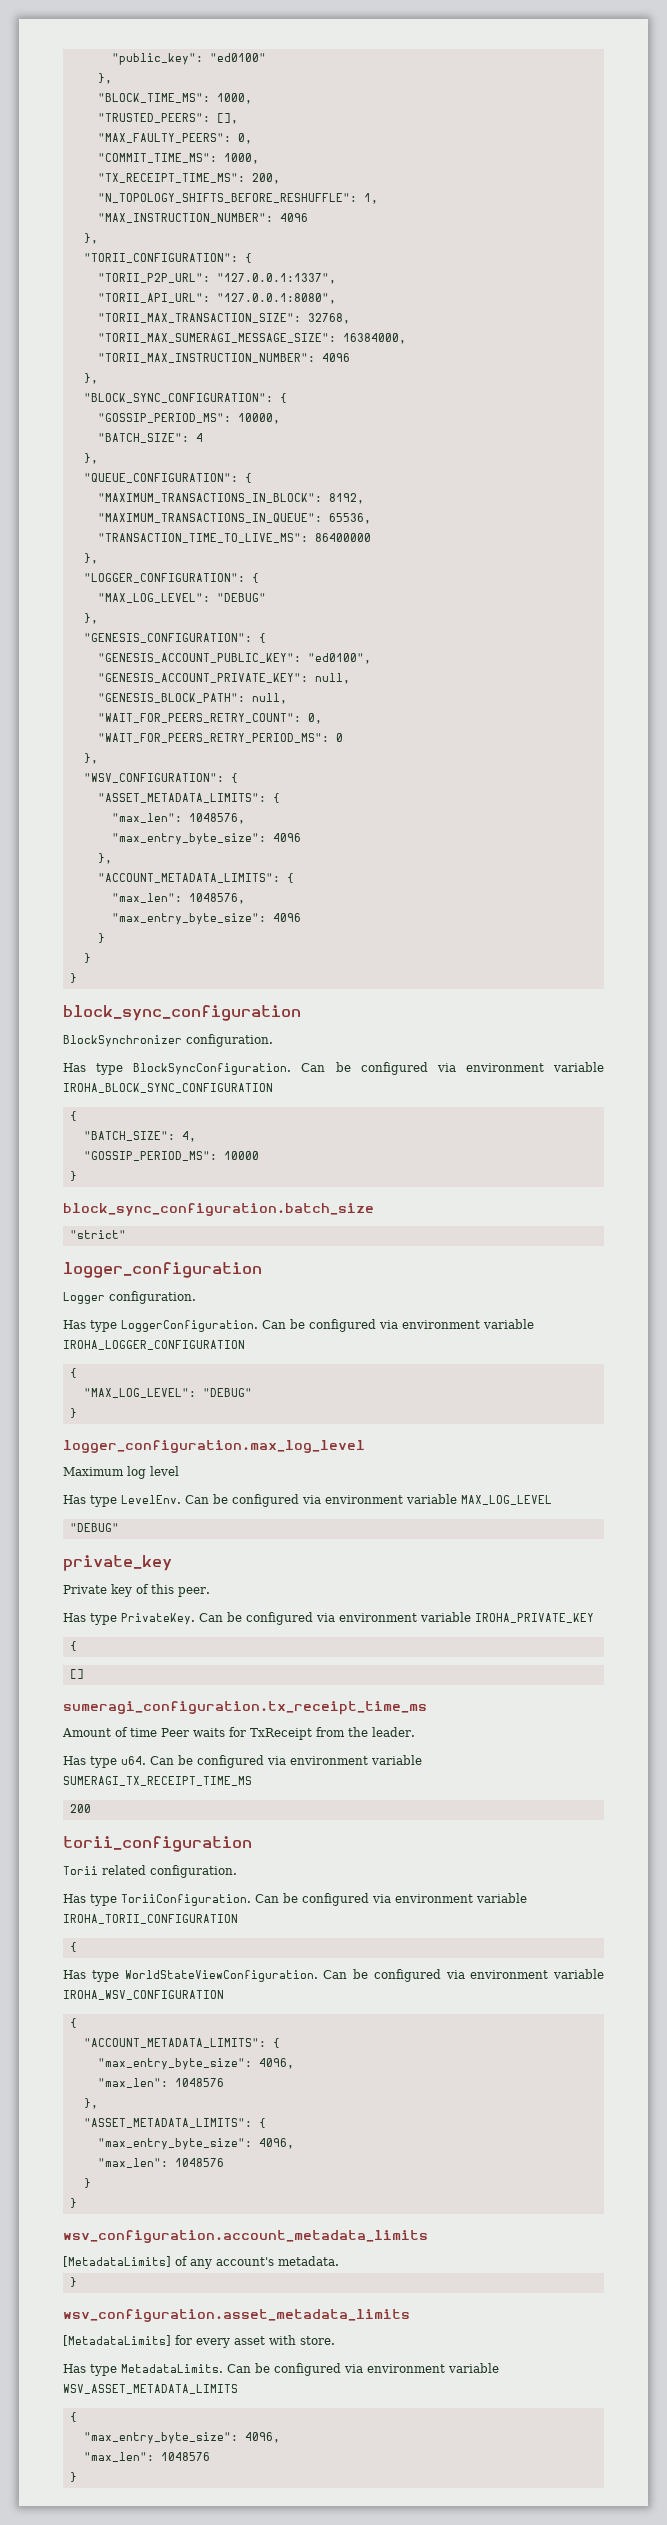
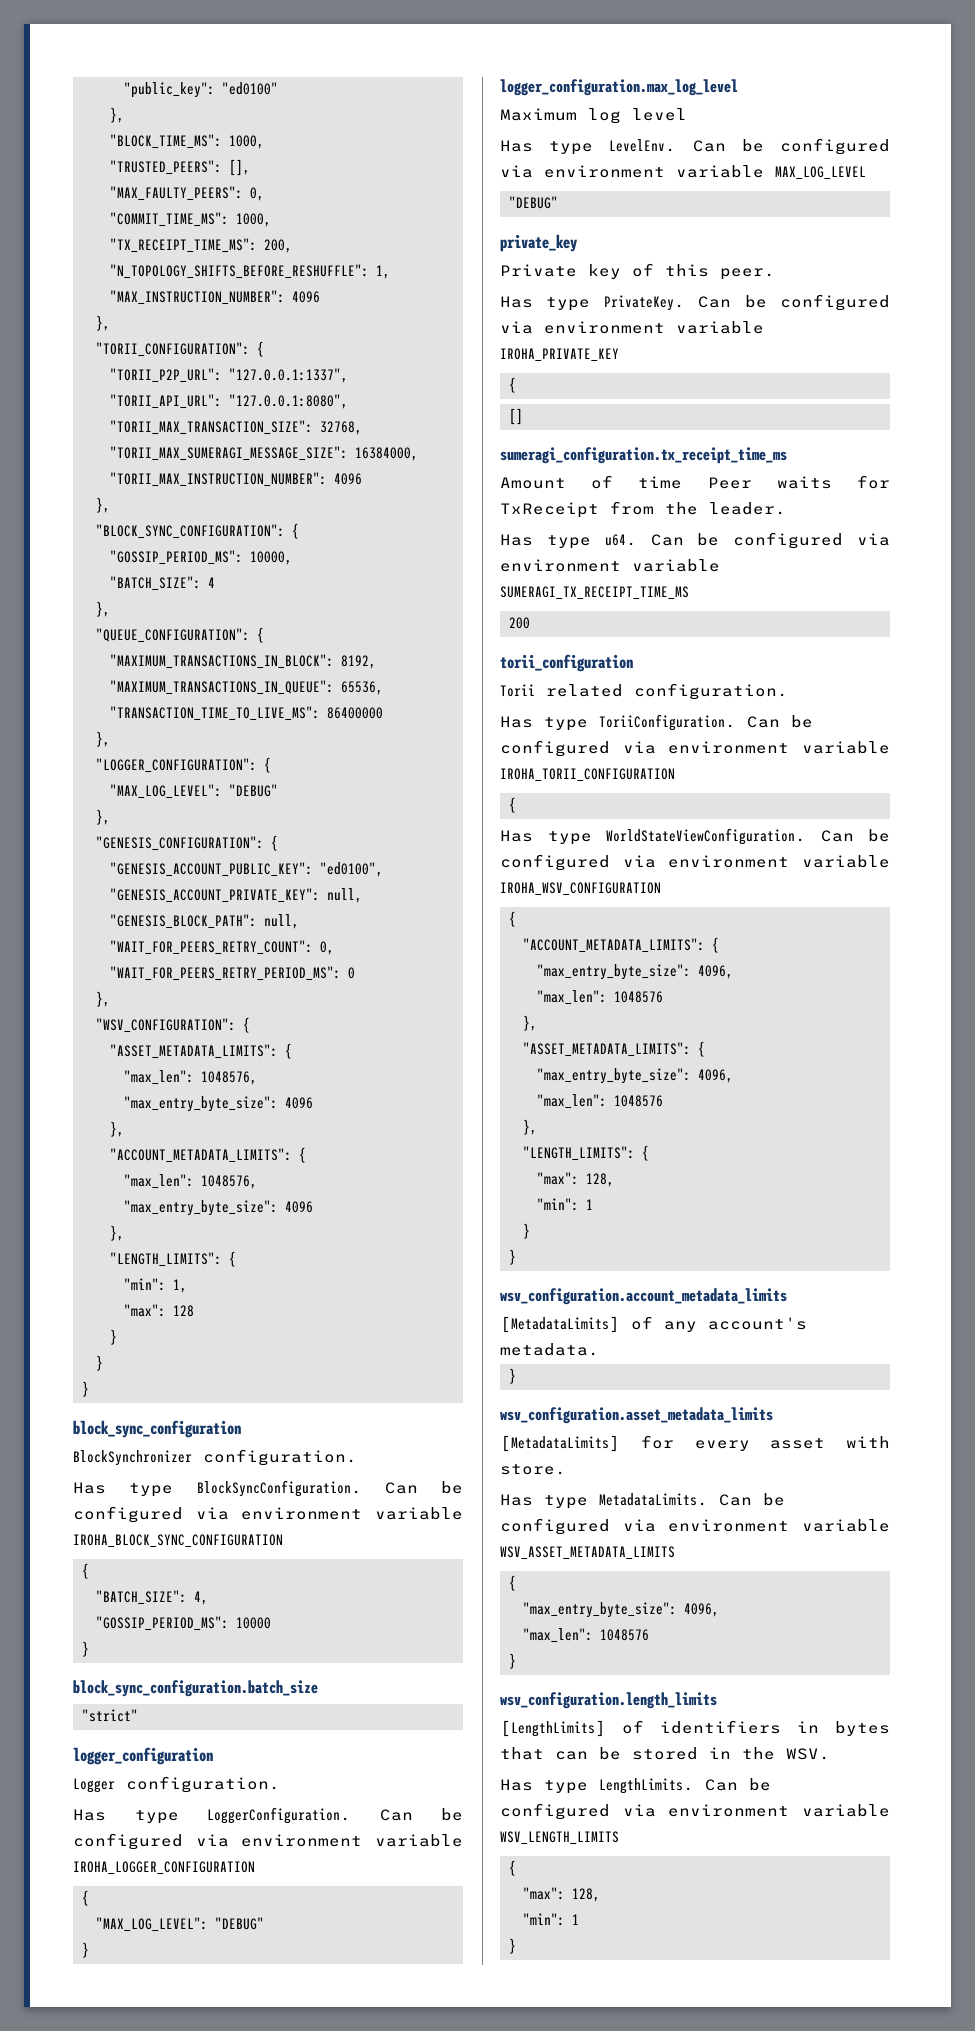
(301, 917) none -> [110,1225,124,1241] [110,1251,236,1267] [124,1278,187,1293] [124,1304,194,1317] // }, // "LENGTH_LIMITS": { // "min": 1, // "max": 128
(224, 2162) none -> [523,1119,537,1135] [523,1145,649,1161] [537,1172,614,1187] [537,1198,593,1211] // }, // "LENGTH_LIMITS": { // "max": 128, // "min": 1
(77, 2477) none -> [500,1692,717,1709] [500,1720,890,1737] [500,1747,830,1760] [500,1778,771,1794] [500,1803,890,1820] [500,1831,619,1845] [509,1860,516,1876] [523,1887,600,1902] [523,1913,579,1926] [509,1938,516,1954] // wsv_configuration.length_limits // [LengthLimits] of identifiers in bytes that can be stored in the WSV. // Has type LengthLimits. Can be configured via environment variable WSV_LENGTH_LIMITS // { // "max": 128, // "min": 1 // }

